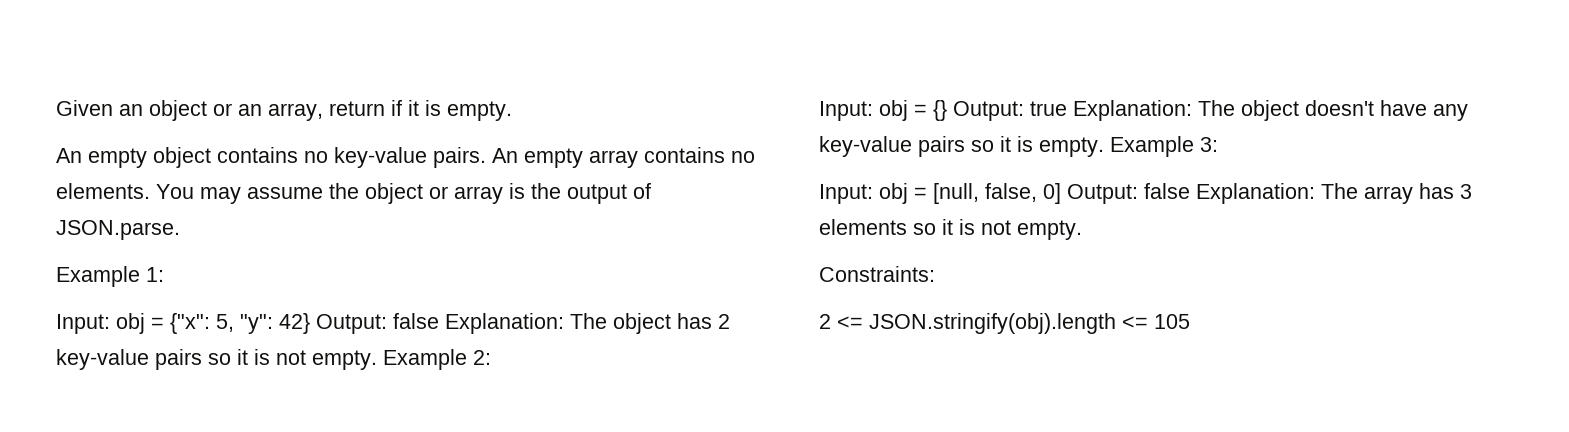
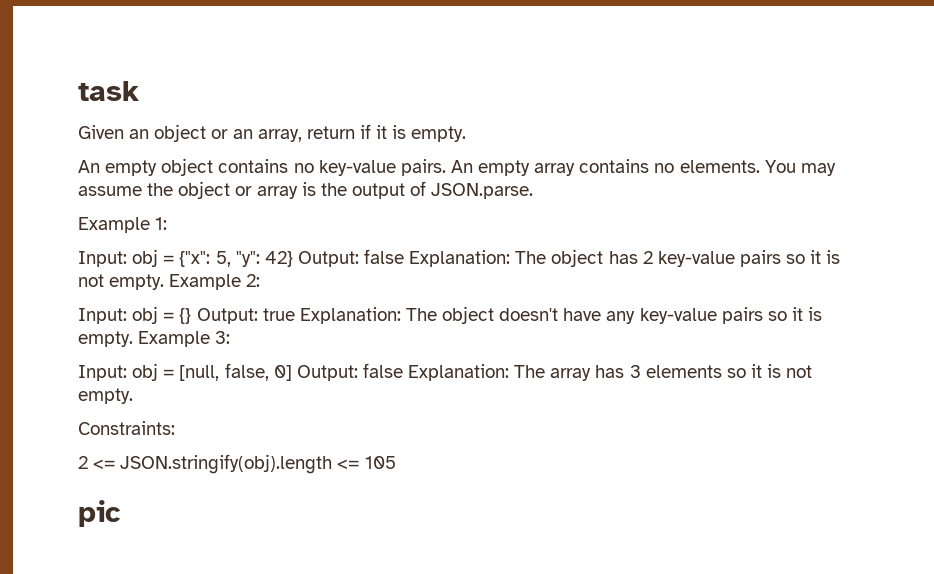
(56, 108) none -> [78,81,139,101] task //
(1190, 321) none -> [78,500,121,527] // pic

